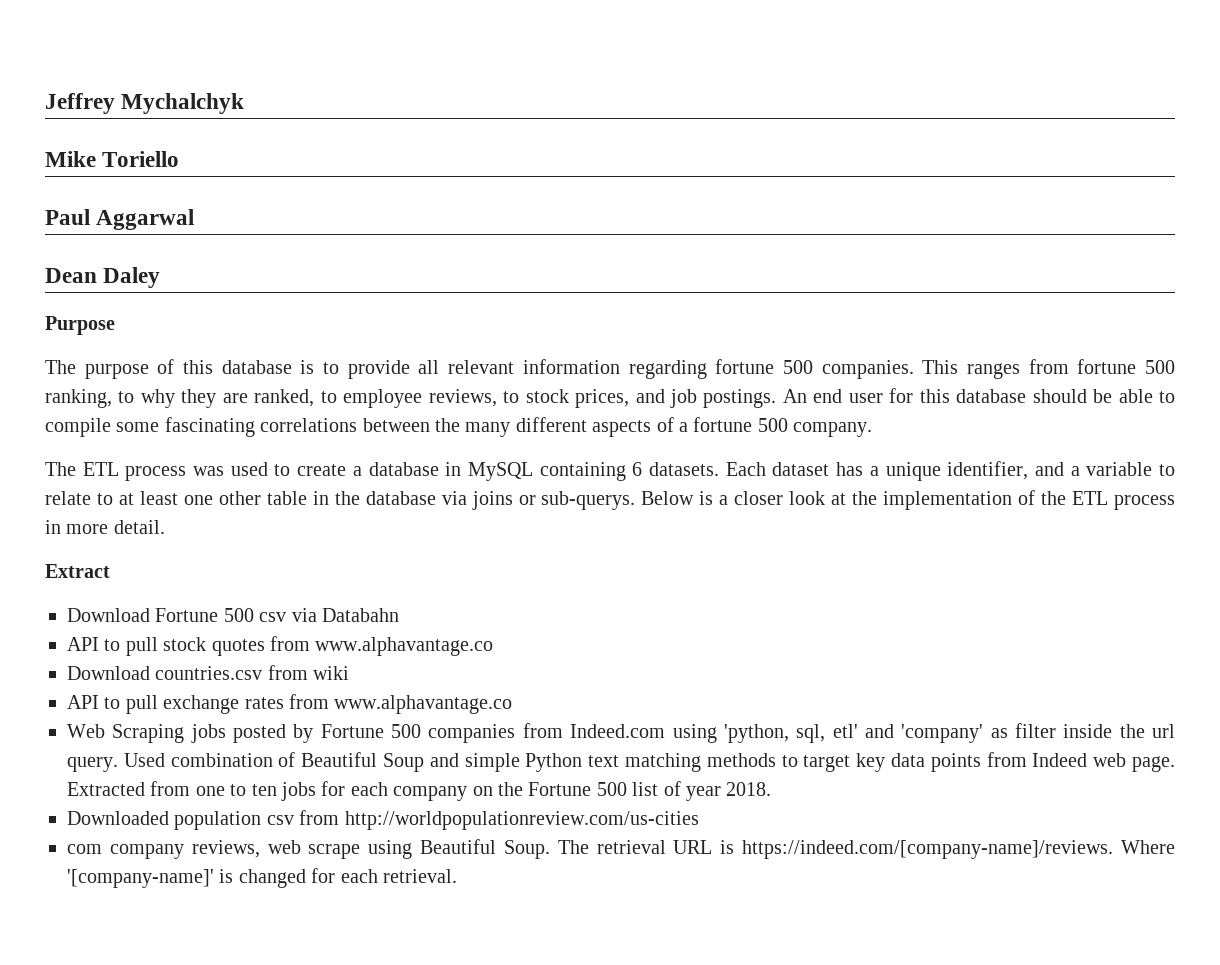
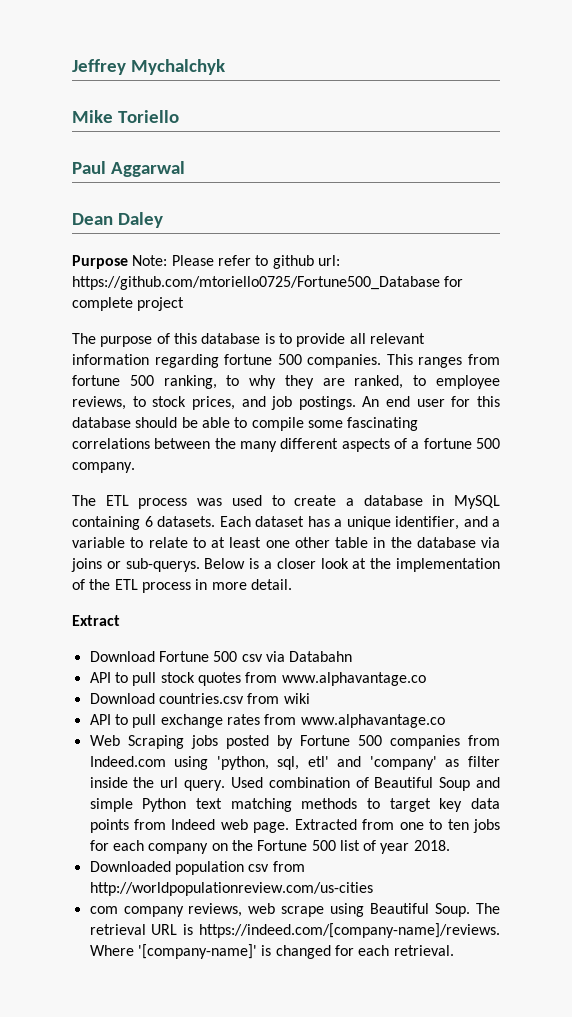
(115, 325) none -> [132,255,340,269] [72,276,464,290] [72,297,185,311] Note: Please refer to github url: https://github.com/mtoriello0725/Fortune500_Database for complete project

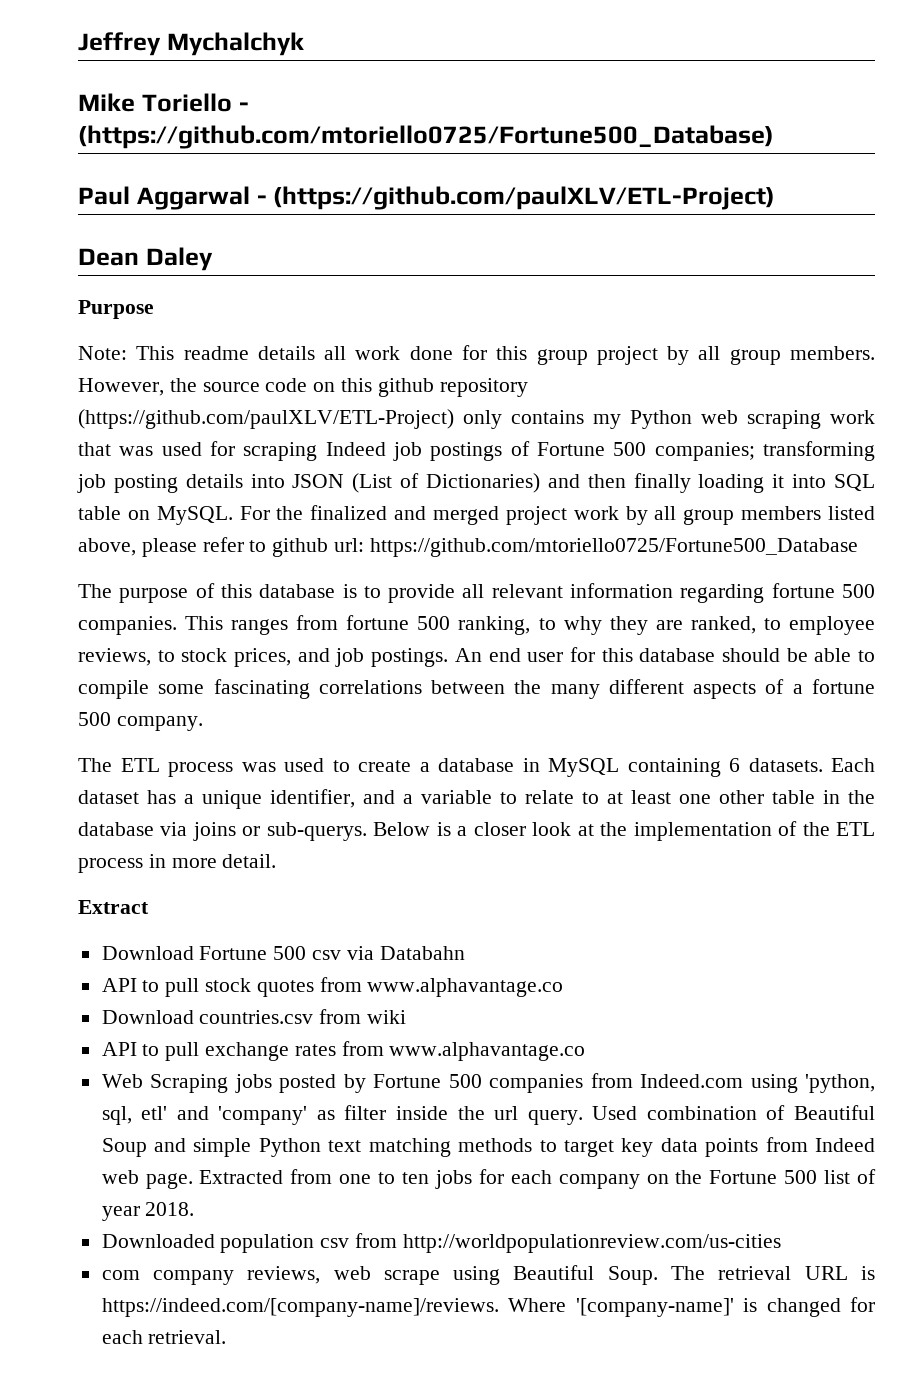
(179, 116) none -> [238,102,249,111] [78,125,774,149] - (https://github.com/mtoriello0725/Fortune500_Database)
(185, 169) none -> [256,186,776,210] - (https://github.com/paulXLV/ETL-Project)
[132,255,214,266] Note: Please -> [78,345,876,365] [78,378,528,397] [78,409,875,429] [78,441,875,461] [77,473,875,493] [78,505,876,525] [78,538,197,557] // Note: This readme details all work done for this group project by all group members. However, the source code on this github repository (https://github.com/paulXLV/ETL-Project) only contains my Python web scraping work that was used for scraping Indeed job postings of Fortune 500 companies; transforming job posting details into JSON (List of Dictionaries) and then finally loading it into SQL table on MySQL. For the finalized and merged project work by all group members listed above, please
[444,276,464,287] [72,297,185,311] for complete project -> (858, 547) none

